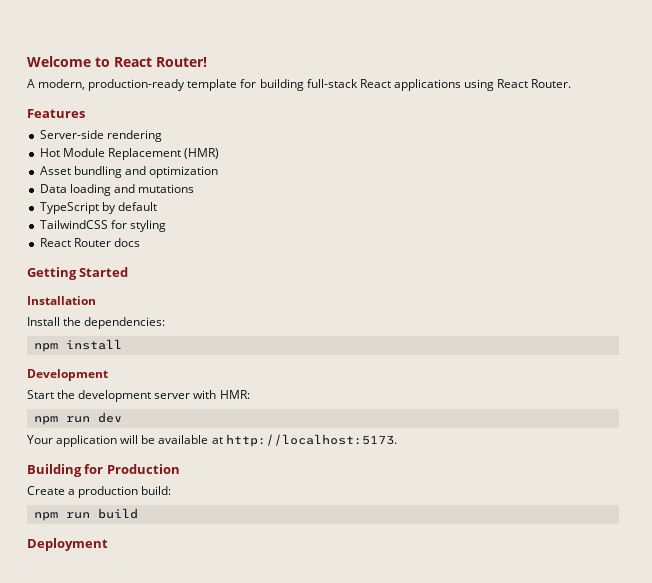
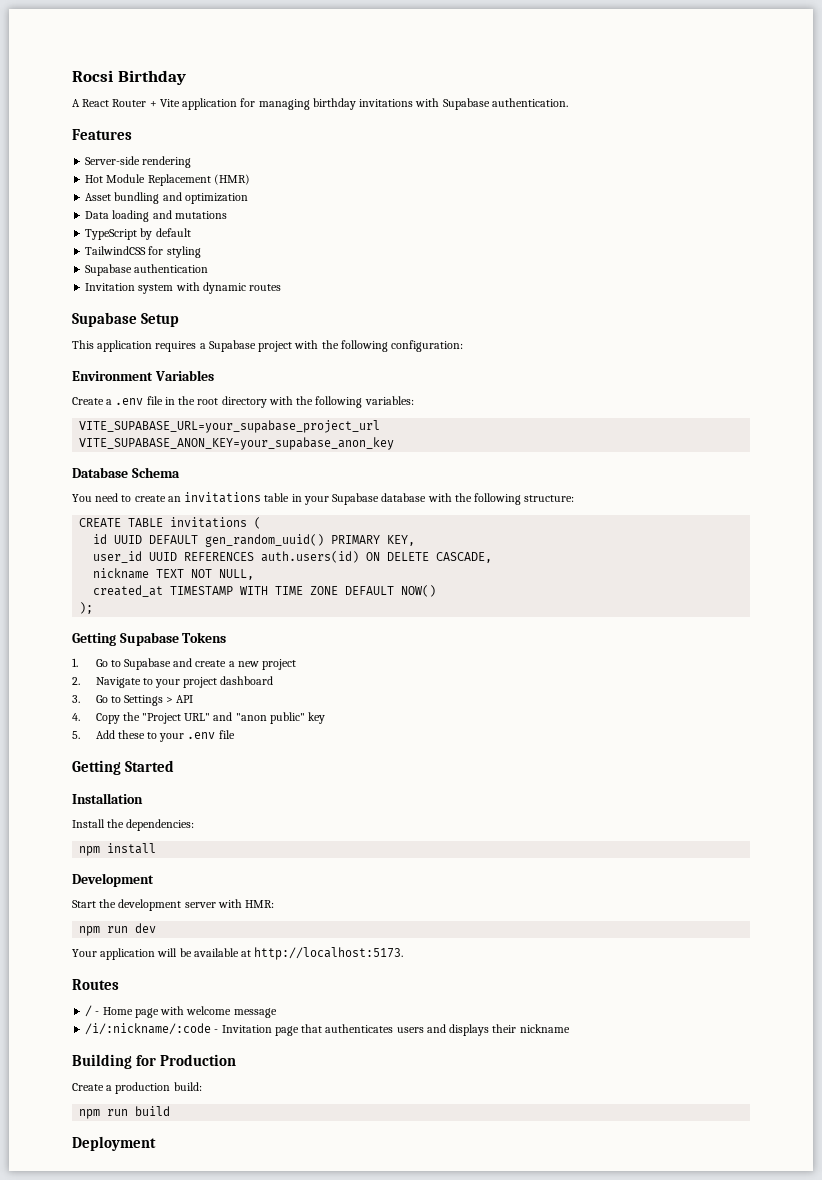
[27,56,207,67] [27,79,572,91] Welcome to React Router! // A modern, production-ready template for building full-stack React applications using React Router. -> [72,70,186,85] [72,98,568,110] Rocsi Birthday // A React Router + Vite application for managing birthday invitations with Supabase authentication.
[39,238,140,247] React Router docs -> [85,264,209,276] [85,282,282,294] [72,312,180,327] [72,340,464,352] [72,370,214,381] [72,396,414,408] [79,420,381,433] [79,437,395,450] [72,467,180,478] [72,492,575,505] [79,517,262,529] [93,534,416,547] [93,551,493,563] [93,568,255,580] [93,585,437,597] [79,602,94,614] [72,632,227,646] [72,658,297,670] [72,676,274,688] [72,695,194,706] [72,712,326,724] [72,730,235,742] Supabase authentication // Invitation system with dynamic routes // Supabase Setup // This application requires a Supabase project with the following configuration: // Environment Variables // Create a .env file in the root directory with the following variables: // VITE_SUPABASE_URL=your_supabase_project_url // VITE_SUPABASE_ANON_KEY=your_supabase_anon_key // Database Schema // You need to create an invitations table in your Supabase database with the following structure: // CREATE TABLE invitations ( // id UUID DEFAULT gen_random_uuid() PRIMARY KEY, // user_id UUID REFERENCES auth.users(id) ON DELETE CASCADE, // nickname TEXT NOT NULL, // created_at TIMESTAMP WITH TIME ZONE DEFAULT NOW() // ); // Getting Supabase Tokens // 1. Go to Supabase and create a new project // 2. Navigate to your project dashboard // 3. Go to Settings > API // 4. Copy the "Project URL" and "anon public" key // 5. Add these to your .env file
(397, 440) none -> [72,979,119,990] [85,1005,277,1018] [85,1023,570,1036] // Routes // / - Home page with welcome message // /i/:nickname/:code - Invitation page that authenticates users and displays their nickname

